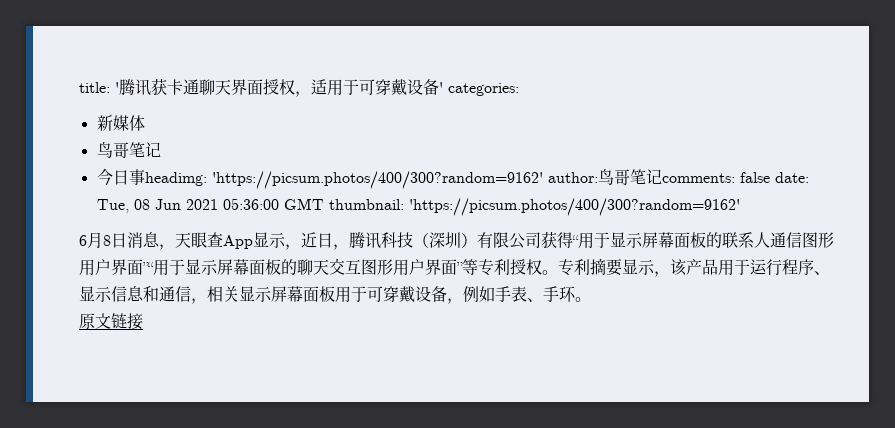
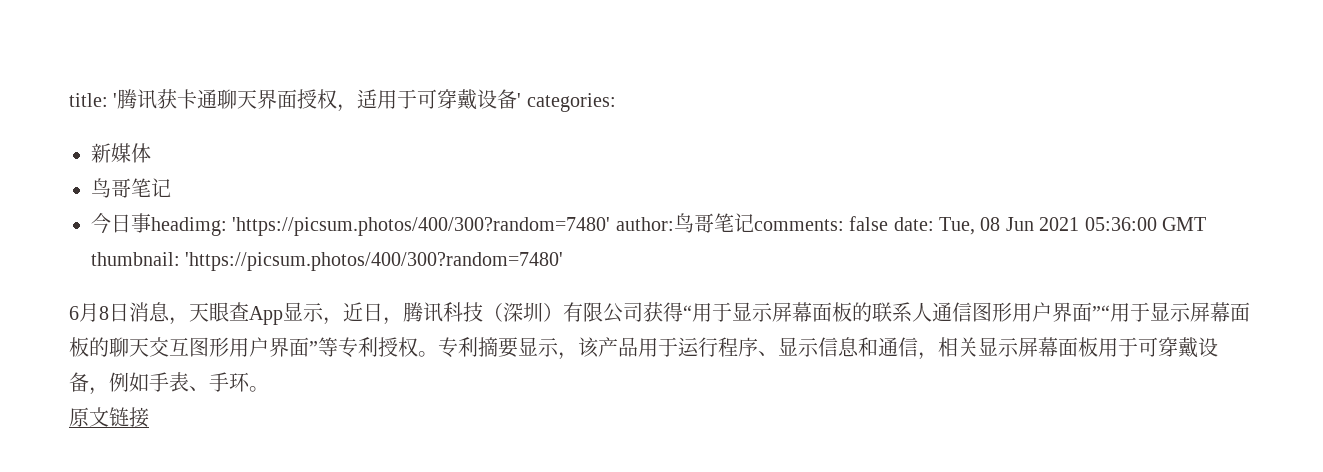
[211,171,543,189] 'https://picsum.photos/400/300?random=9162' -> [232,217,611,236] 'https://picsum.photos/400/300?random=7480'
[408,198,740,216] 'https://picsum.photos/400/300?random=9162' -> [185,252,564,271] 'https://picsum.photos/400/300?random=7480'

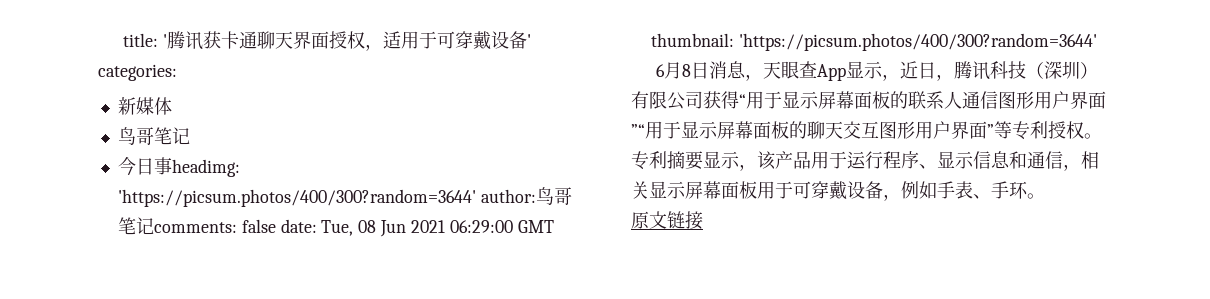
[232,217,611,236] 'https://picsum.photos/400/300?random=7480' -> [117,189,476,207] 'https://picsum.photos/400/300?random=3644'
[1084,217,1157,231] 05:36:00 -> [449,220,513,233] 06:29:00
[185,252,564,271] 'https://picsum.photos/400/300?random=7480' -> [738,33,1097,51] 'https://picsum.photos/400/300?random=3644'

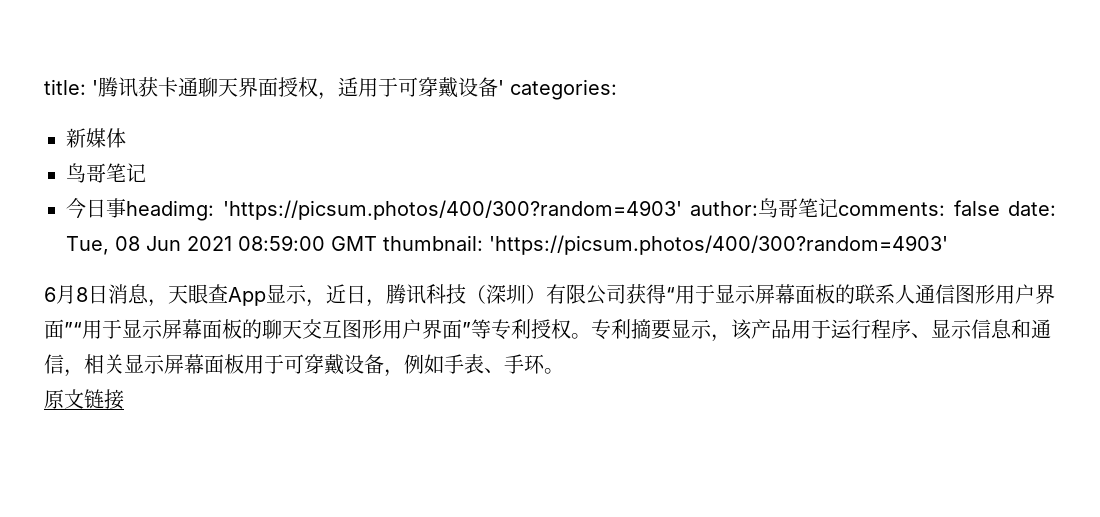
[117,189,476,207] 'https://picsum.photos/400/300?random=3644' -> [222,200,682,220] 'https://picsum.photos/400/300?random=4903'
[449,220,513,233] 06:29:00 -> [238,235,325,251] 08:59:00
[738,33,1097,51] 'https://picsum.photos/400/300?random=3644' -> [489,235,948,255] 'https://picsum.photos/400/300?random=4903'

